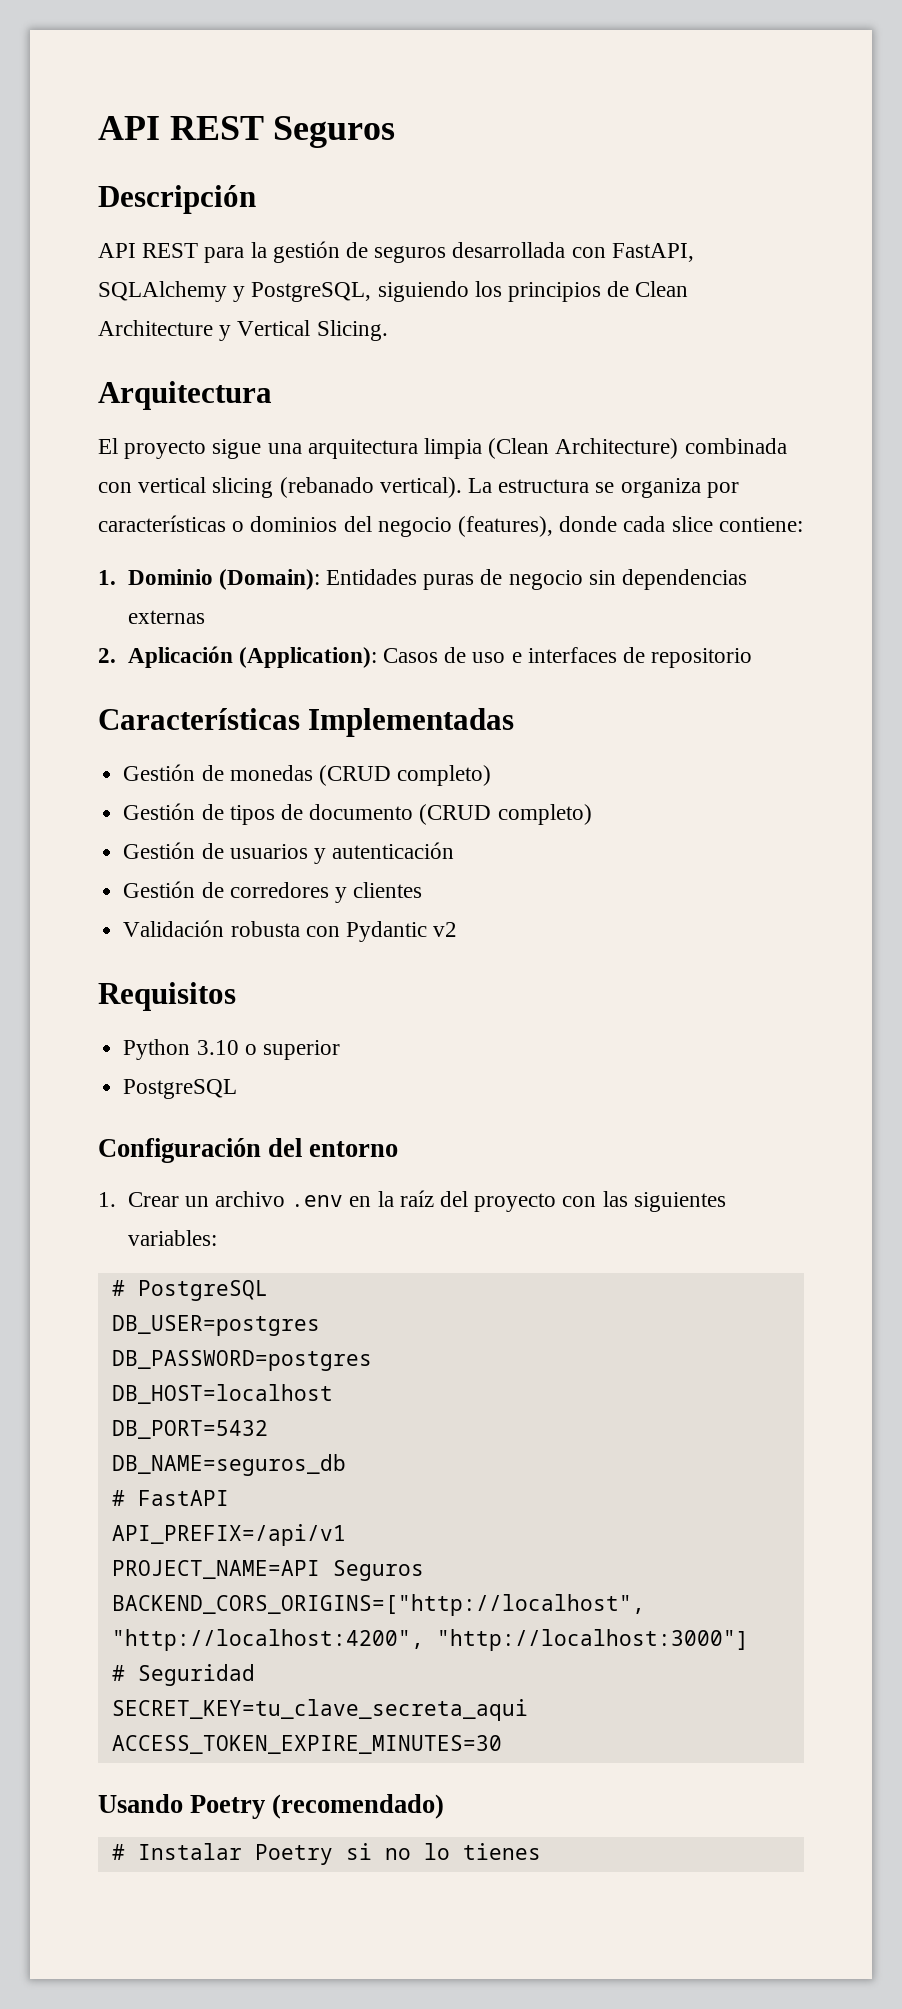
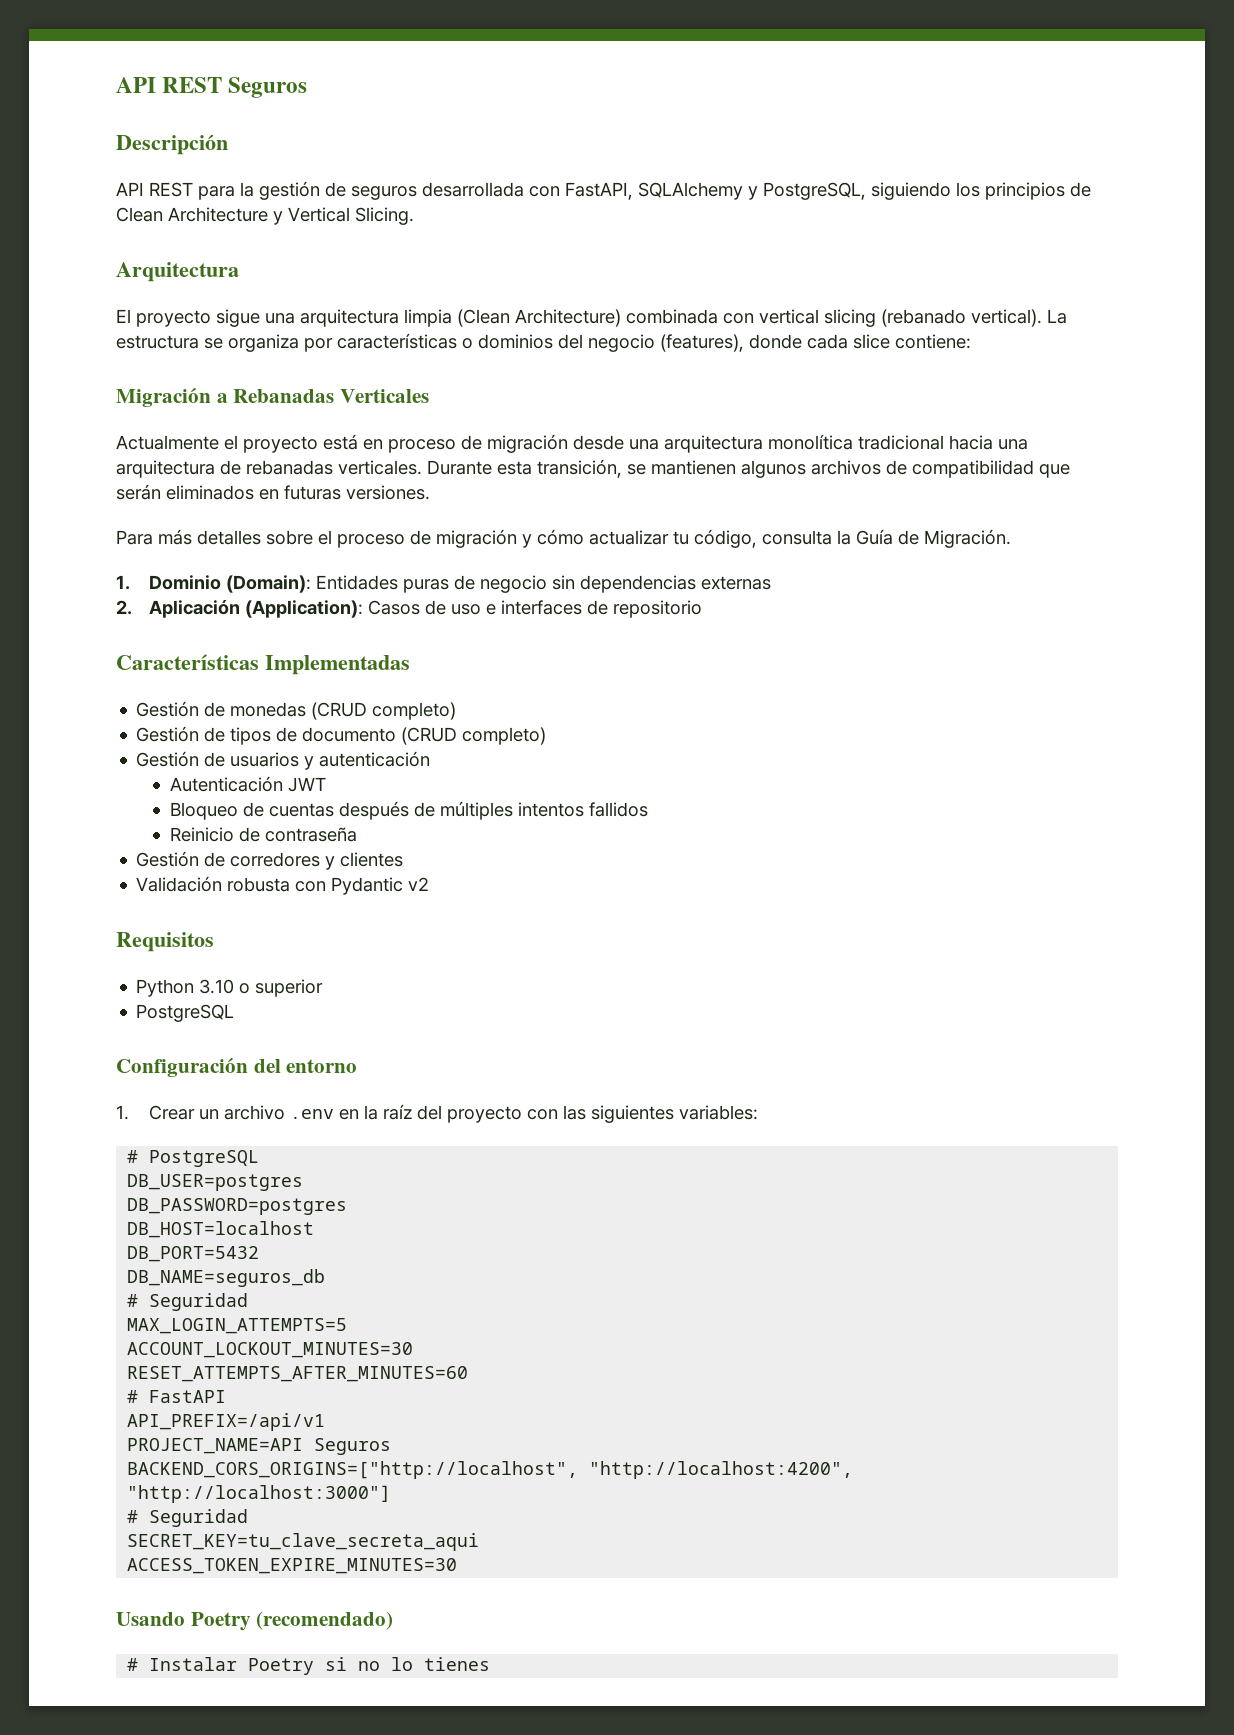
(803, 524) none -> [116,387,430,407] [116,434,1028,453] [116,459,1070,478] [116,484,430,500] [116,529,1011,548] // Migración a Rebanadas Verticales // Actualmente el proyecto está en proceso de migración desde una arquitectura monolítica tradicional hacia una arquitectura de rebanadas verticales. Durante esta transición, se mantienen algunos archivos de compatibilidad que serán eliminados en futuras versiones. // Para más detalles sobre el proceso de migración y cómo actualizar tu código, consulta la Guía de Migración.
(455, 850) none -> [169,776,326,792] [169,801,648,820] [169,827,357,842] // Autenticación JWT // Bloqueo de cuentas después de múltiples intentos fallidos // Reinicio de contraseña
(346, 1465) none -> [127,1293,249,1311] [127,1318,348,1334] [127,1342,414,1358] [127,1366,469,1382] // # Seguridad // MAX_LOGIN_ATTEMPTS=5 // ACCOUNT_LOCKOUT_MINUTES=30 // RESET_ATTEMPTS_AFTER_MINUTES=60

